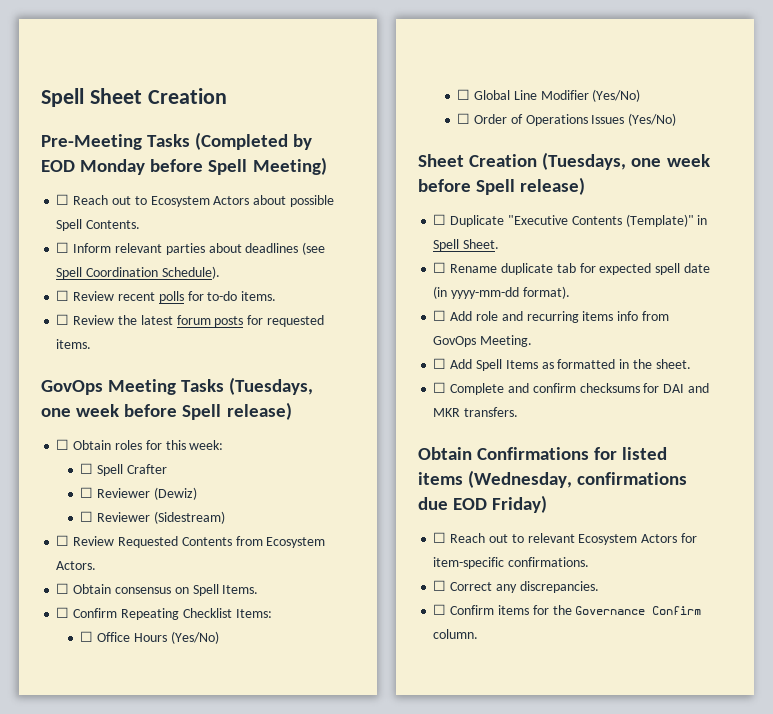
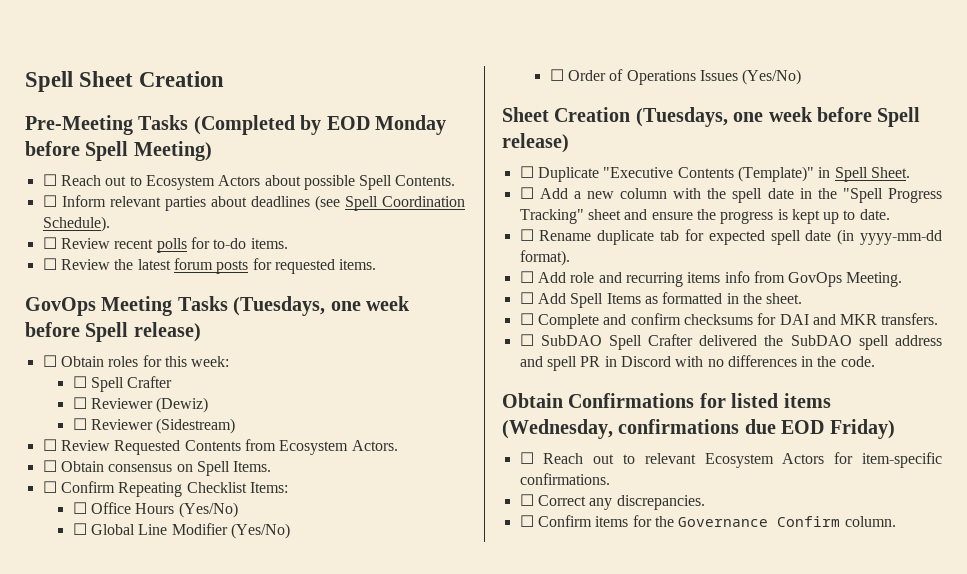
(500, 244) none -> [519,187,942,203] [519,209,890,224] // ☐ Add a new column with the spell date in the "Spell Progress Tracking" sheet and ensure the progress is kept up to date.
(519, 412) none -> [519,334,942,350] [519,355,875,371] // ☐ SubDAO Spell Crafter delivered the SubDAO spell address and spell PR in Discord with no differences in the code.

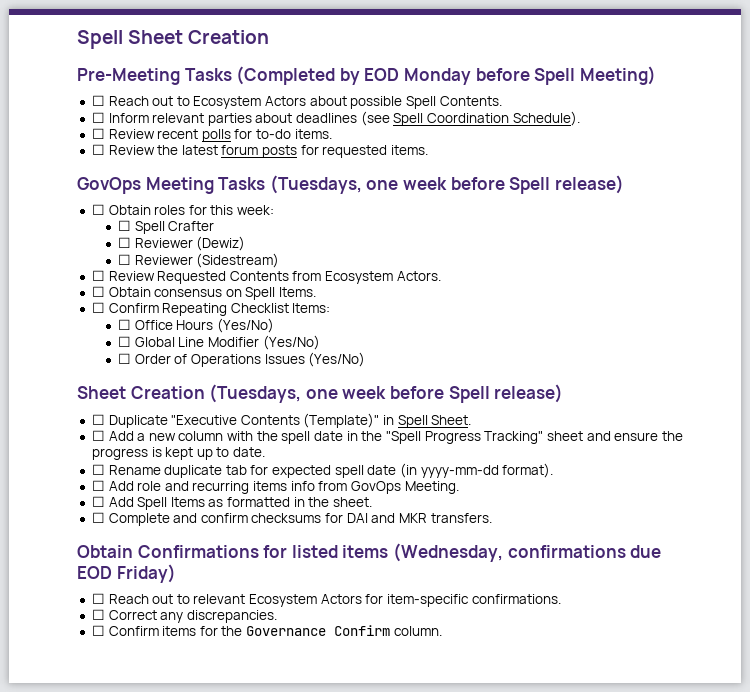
[519,334,942,350] [519,355,875,371] // ☐ SubDAO Spell Crafter delivered the SubDAO spell address and spell PR in Discord with no differences in the code. -> (492, 518) none

